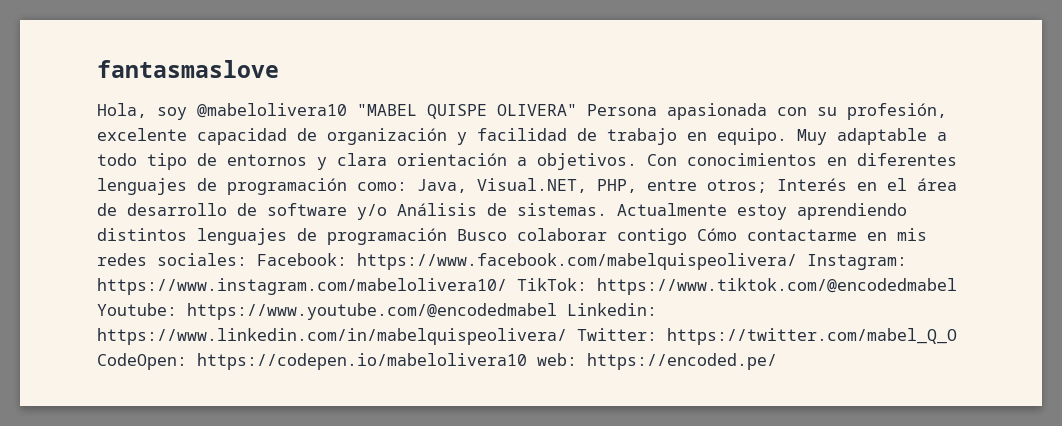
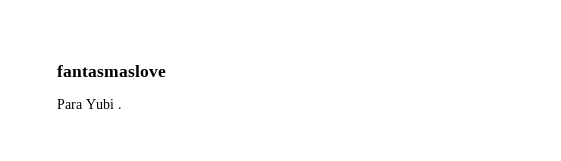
[97,103,947,120] [97,128,947,145] [97,153,957,170] [97,178,957,195] [97,203,907,220] [97,228,927,245] [97,253,907,270] [97,278,957,295] [97,303,657,320] [97,328,957,345] [97,353,777,370] Hola, soy @mabelolivera10 "MABEL QUISPE OLIVERA" Persona apasionada con su profesión, excelente capacidad de organización y facilidad de trabajo en equipo. Muy adaptable a todo tipo de entornos y clara orientación a objetivos. Con conocimientos en diferentes lenguajes de programación como: Java, Visual.NET, PHP, entre otros; Interés en el área de desarrollo de software y/o Análisis de sistemas. Actualmente estoy aprendiendo distintos lenguajes de programación Busco colaborar contigo Cómo contactarme en mis redes sociales: Facebook: https://www.facebook.com/mabelquispeolivera/ Instagram: https://www.instagram.com/mabelolivera10/ TikTok: https://www.tiktok.com/@encodedmabel Youtube: https://www.youtube.com/@encodedmabel Linkedin: https://www.linkedin.com/in/mabelquispeolivera/ Twitter: https://twitter.com/mabel_Q_O CodeOpen: https://codepen.io/mabelolivera10 web: https://encoded.pe/ -> [57,99,122,109] Para Yubi .

